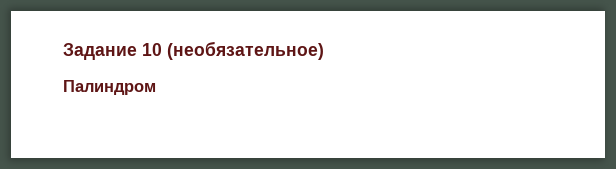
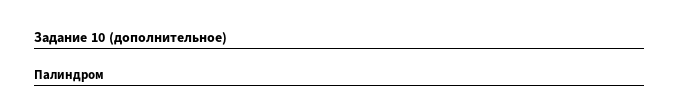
[167,41,324,60] (необязательное) -> [108,32,227,45] (дополнительное)

